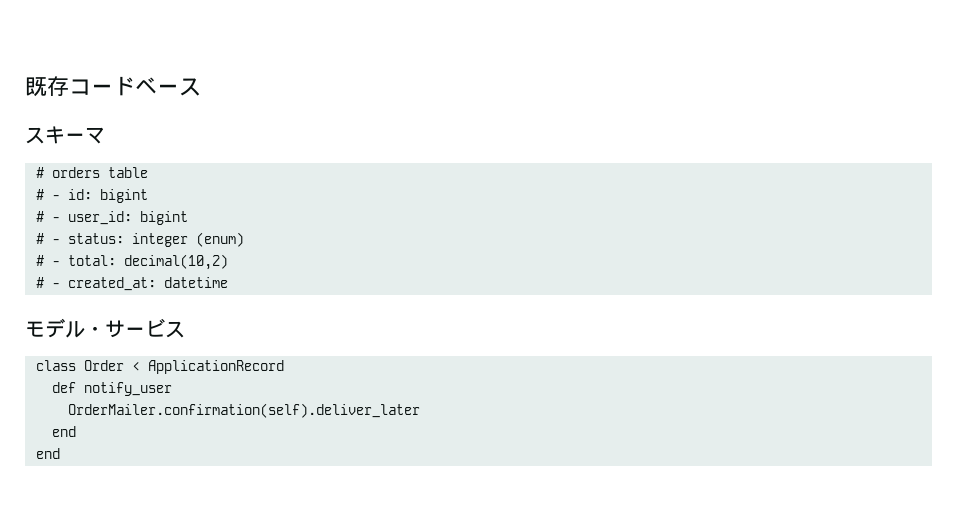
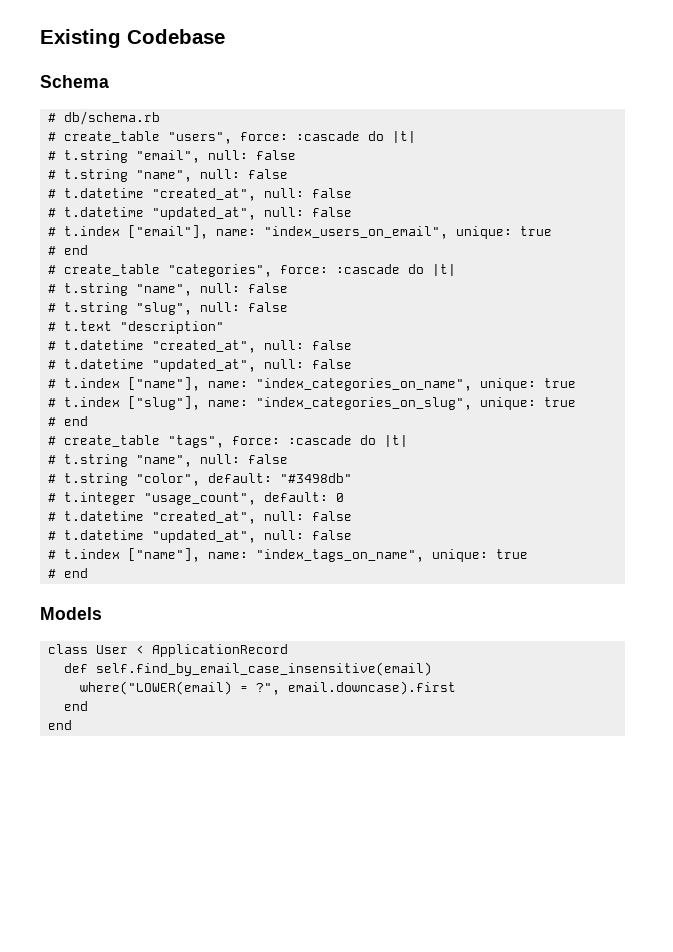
[25,76,201,97] [25,126,105,144] [35,167,148,178] [35,189,148,203] [35,211,188,225] [35,232,244,247] [35,254,228,270] [35,277,228,291] [25,318,185,338] 既存コードベース // スキーマ // # orders table // # - id: bigint // # - user_id: bigint // # - status: integer (enum) // # - total: decimal(10,2) // # - created_at: datetime // モデル・サービス -> [40,29,225,48] [40,75,109,88] [47,111,160,125] [47,131,416,144] [47,150,296,163] [47,169,288,182] [47,188,352,201] [47,207,352,220] [47,225,552,239] [47,245,88,255] [47,264,456,277] [47,283,288,296] [47,302,288,315] [47,321,224,334] [47,340,352,353] [47,359,352,372] [47,377,576,391] [47,396,576,410] [47,416,88,426] [47,435,408,448] [47,454,288,467] [47,473,352,486] [47,492,344,505] [47,511,352,524] [47,530,352,543] [47,548,528,562] [47,568,88,578] [40,607,102,620] Existing Codebase // Schema // # db/schema.rb // # create_table "users", force: :cascade do |t| // # t.string "email", null: false // # t.string "name", null: false // # t.datetime "created_at", null: false // # t.datetime "updated_at", null: false // # t.index ["email"], name: "index_users_on_email", unique: true // # end // # create_table "categories", force: :cascade do |t| // # t.string "name", null: false // # t.string "slug", null: false // # t.text "description" // # t.datetime "created_at", null: false // # t.datetime "updated_at", null: false // # t.index ["name"], name: "index_categories_on_name", unique: true // # t.index ["slug"], name: "index_categories_on_slug", unique: true // # end // # create_table "tags", force: :cascade do |t| // # t.string "name", null: false // # t.string "color", default: "#3498db" // # t.integer "usage_count", default: 0 // # t.datetime "created_at", null: false // # t.datetime "updated_at", null: false // # t.index ["name"], name: "index_tags_on_name", unique: true // # end // Models
[83,360,124,371] Order -> [95,645,128,654] User
[83,382,172,396] [67,403,420,418] notify_user // OrderMailer.confirmation(self).deliver_later -> [95,662,432,676] [79,681,456,695] self.find_by_email_case_insensitive(email) // where("LOWER(email) = ?", email.downcase).first

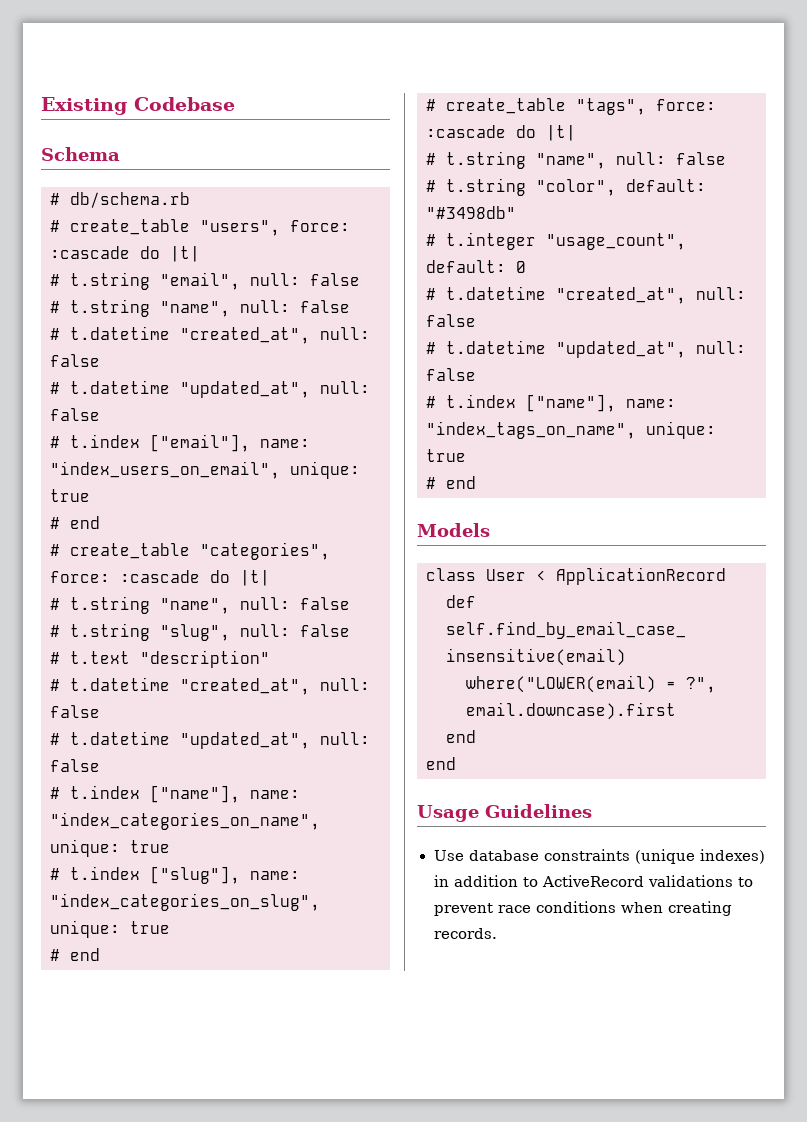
(72, 725) none -> [417,804,592,822] [433,849,765,864] [433,875,753,887] [433,901,732,916] [433,928,497,939] // Usage Guidelines // Use database constraints (unique indexes) in addition to ActiveRecord validations to prevent race conditions when creating records.

